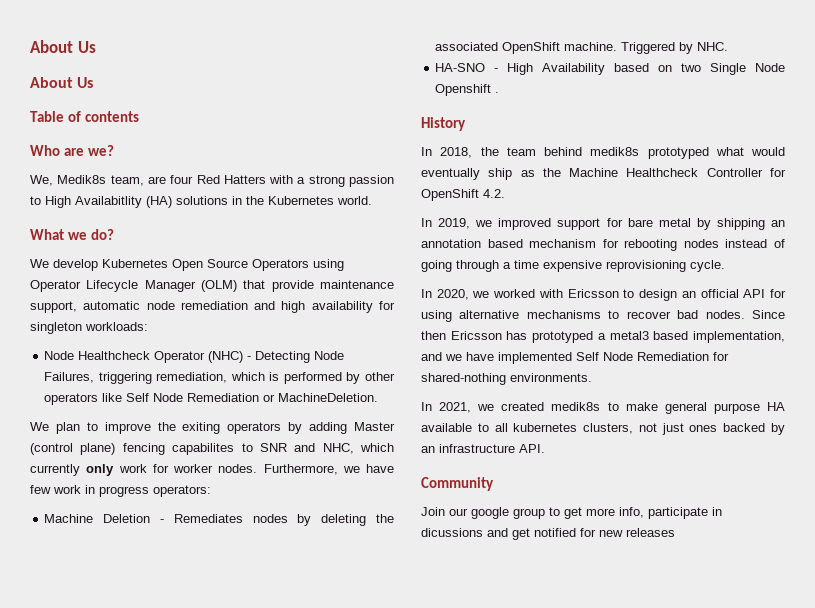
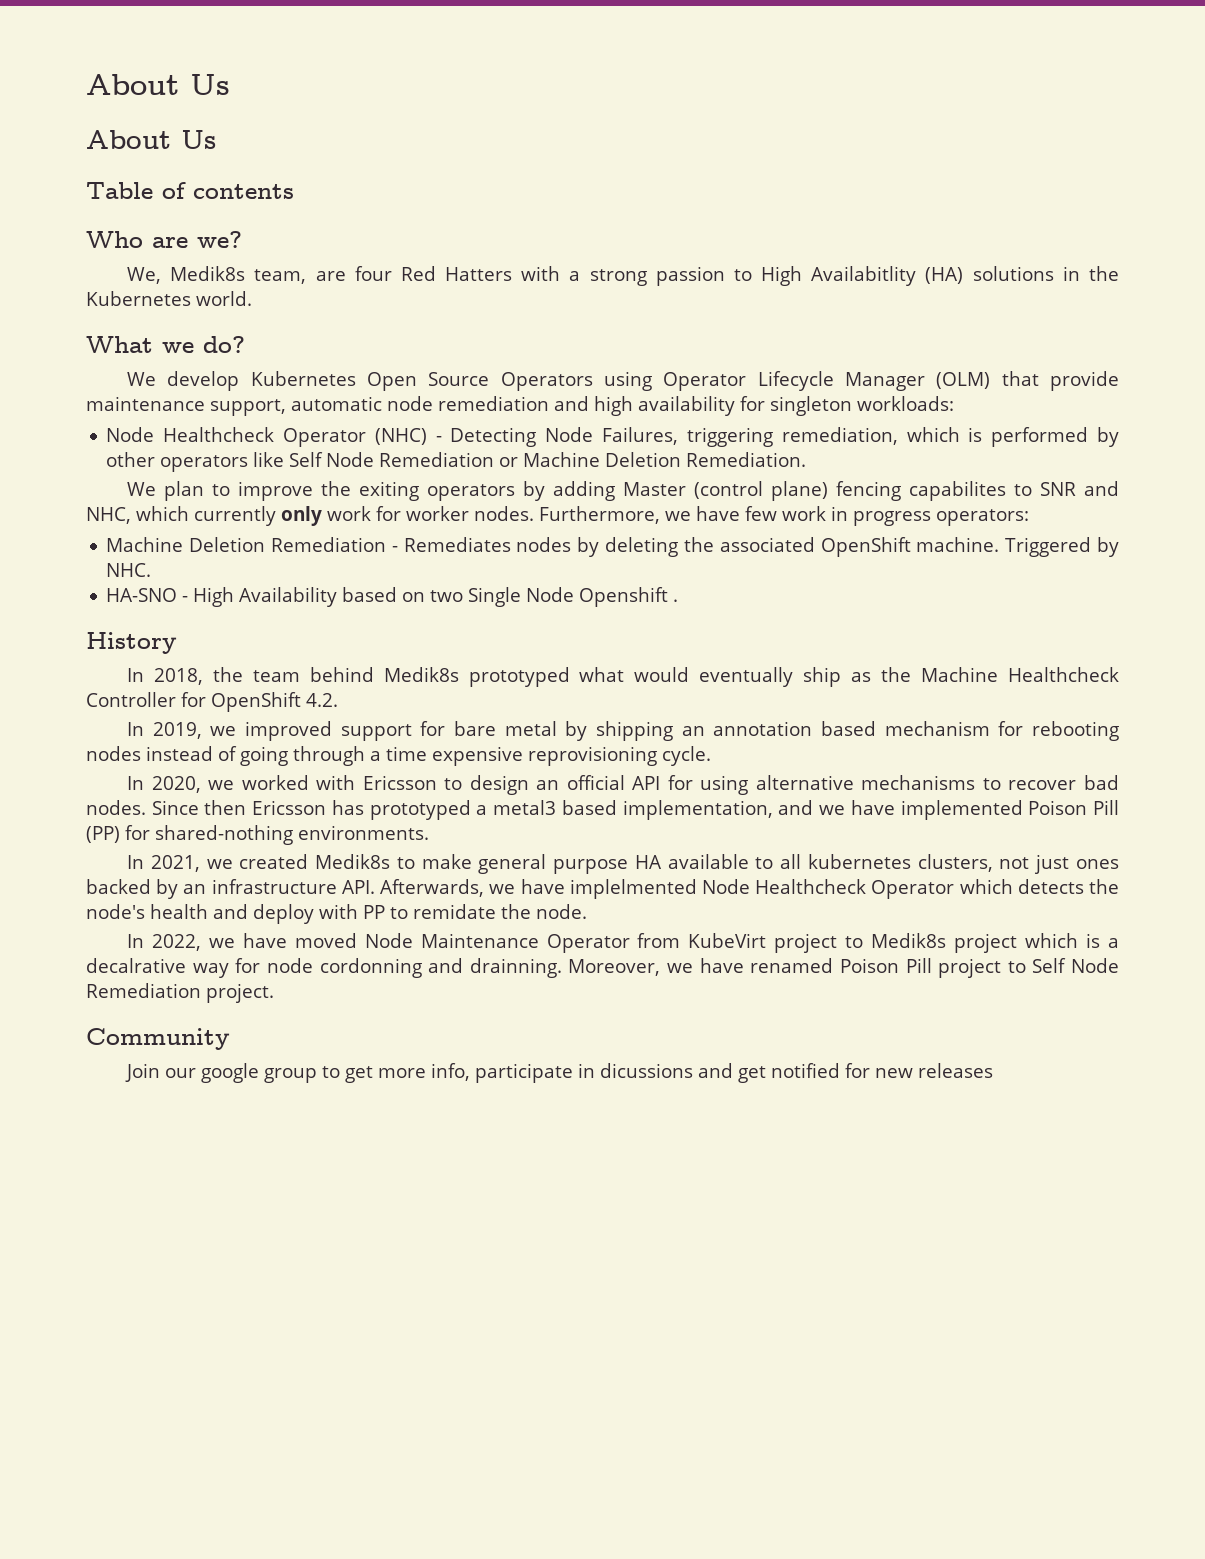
[278,393,379,402] MachineDeletion. -> [523,452,807,467] Machine Deletion Remediation.
(151, 518) none -> [270,537,386,552] Remediation
[590,147,640,156] medik8s -> [383,667,459,682] Medik8s
[576,352,709,361] Self Node Remediation -> [1028,800,1119,815] [86,826,120,843] Poison Pill (PP)
[551,402,601,411] medik8s -> [315,854,391,869] Medik8s
(545, 448) none -> [380,879,1119,899] [86,904,587,924] [126,933,1119,953] [86,958,1119,978] [86,983,274,1003] Afterwards, we have implelmented Node Healthcheck Operator which detects the node's health and deploy with PP to remidate the node. // In 2022, we have moved Node Maintenance Operator from KubeVirt project to Medik8s project which is a decalrative way for node cordonning and drainning. Moreover, we have renamed Poison Pill project to Self Node Remediation project.

